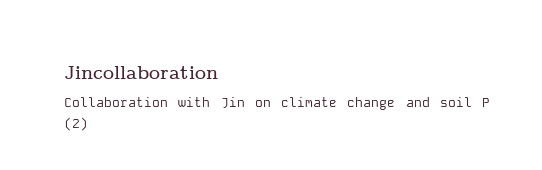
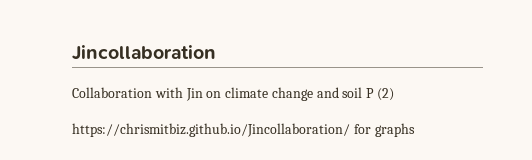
(88, 124) none -> [72,123,415,137] // https://chrismitbiz.github.io/Jincollaboration/ for graphs

